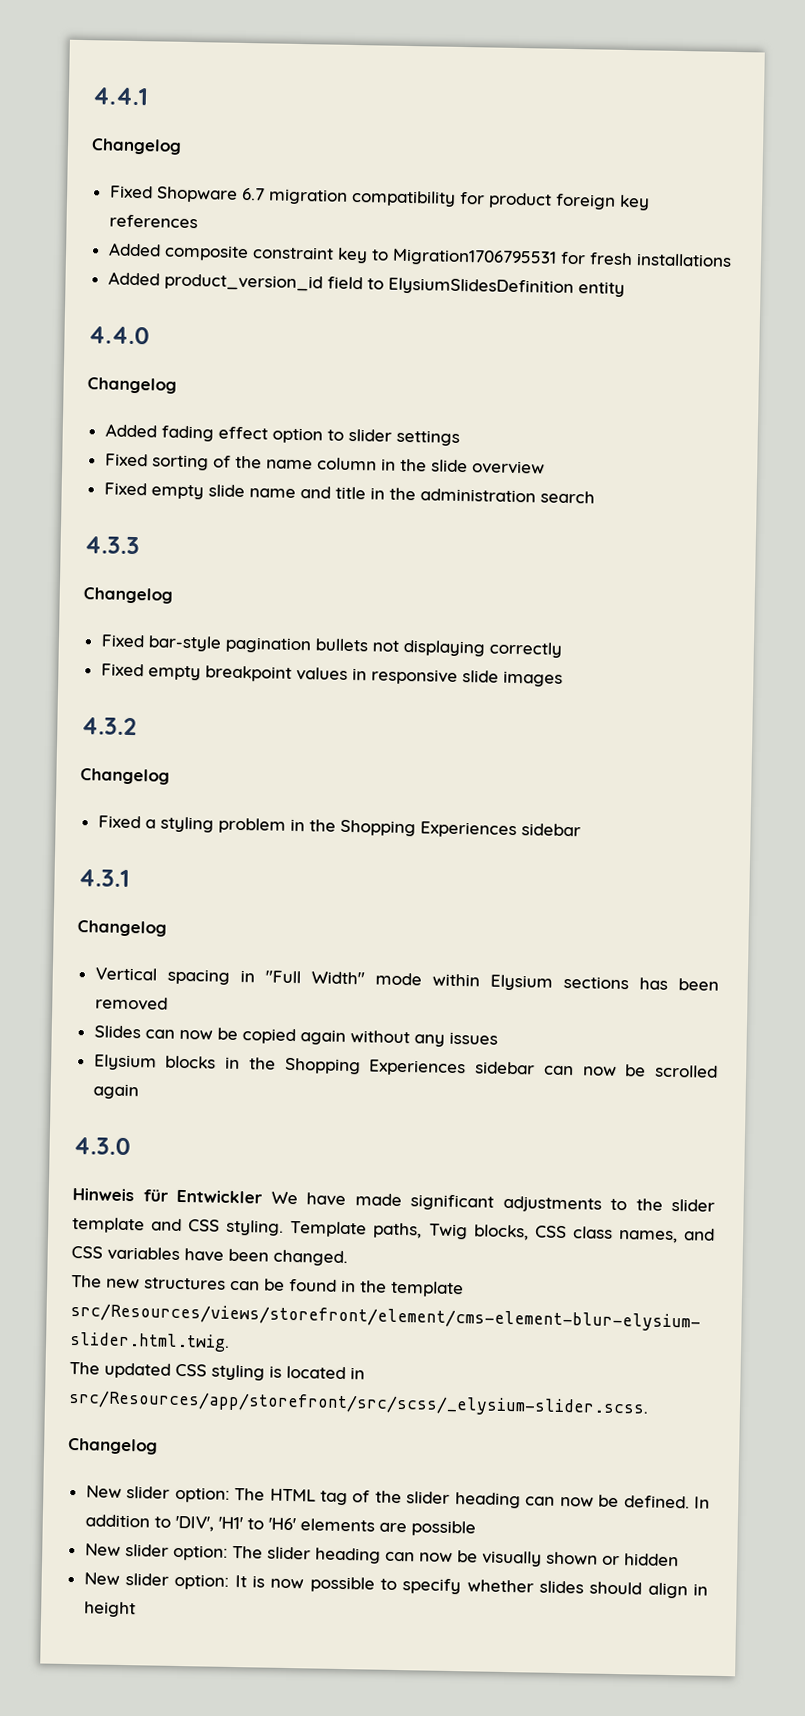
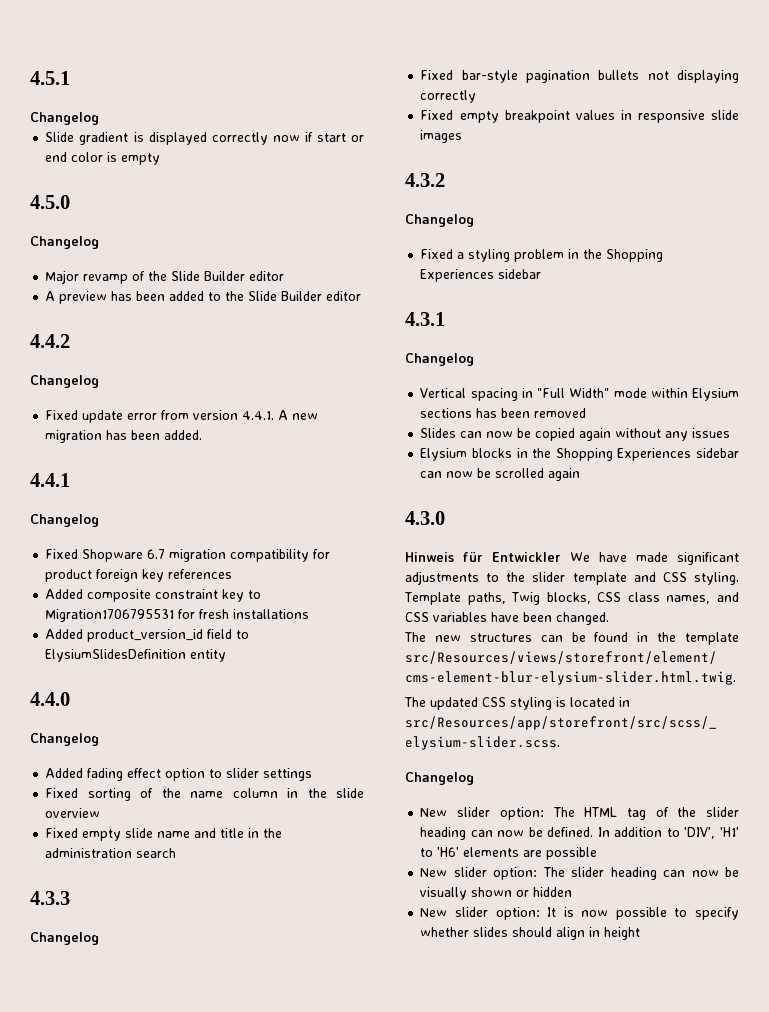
(92, 96) none -> [30,71,70,85] [30,112,99,125] [45,132,364,145] [45,152,161,165] [30,195,70,209] [30,236,99,249] [45,270,285,284] [45,291,362,304] [30,334,70,348] [30,375,99,388] [45,410,319,423] [45,430,203,443] 4.5.1 // Changelog // Slide gradient is displayed correctly now if start or end color is empty // 4.5.0 // Changelog // Major revamp of the Slide Builder editor // A preview has been added to the Slide Builder editor // 4.4.2 // Changelog // Fixed update error from version 4.4.1. A new migration has been added. //

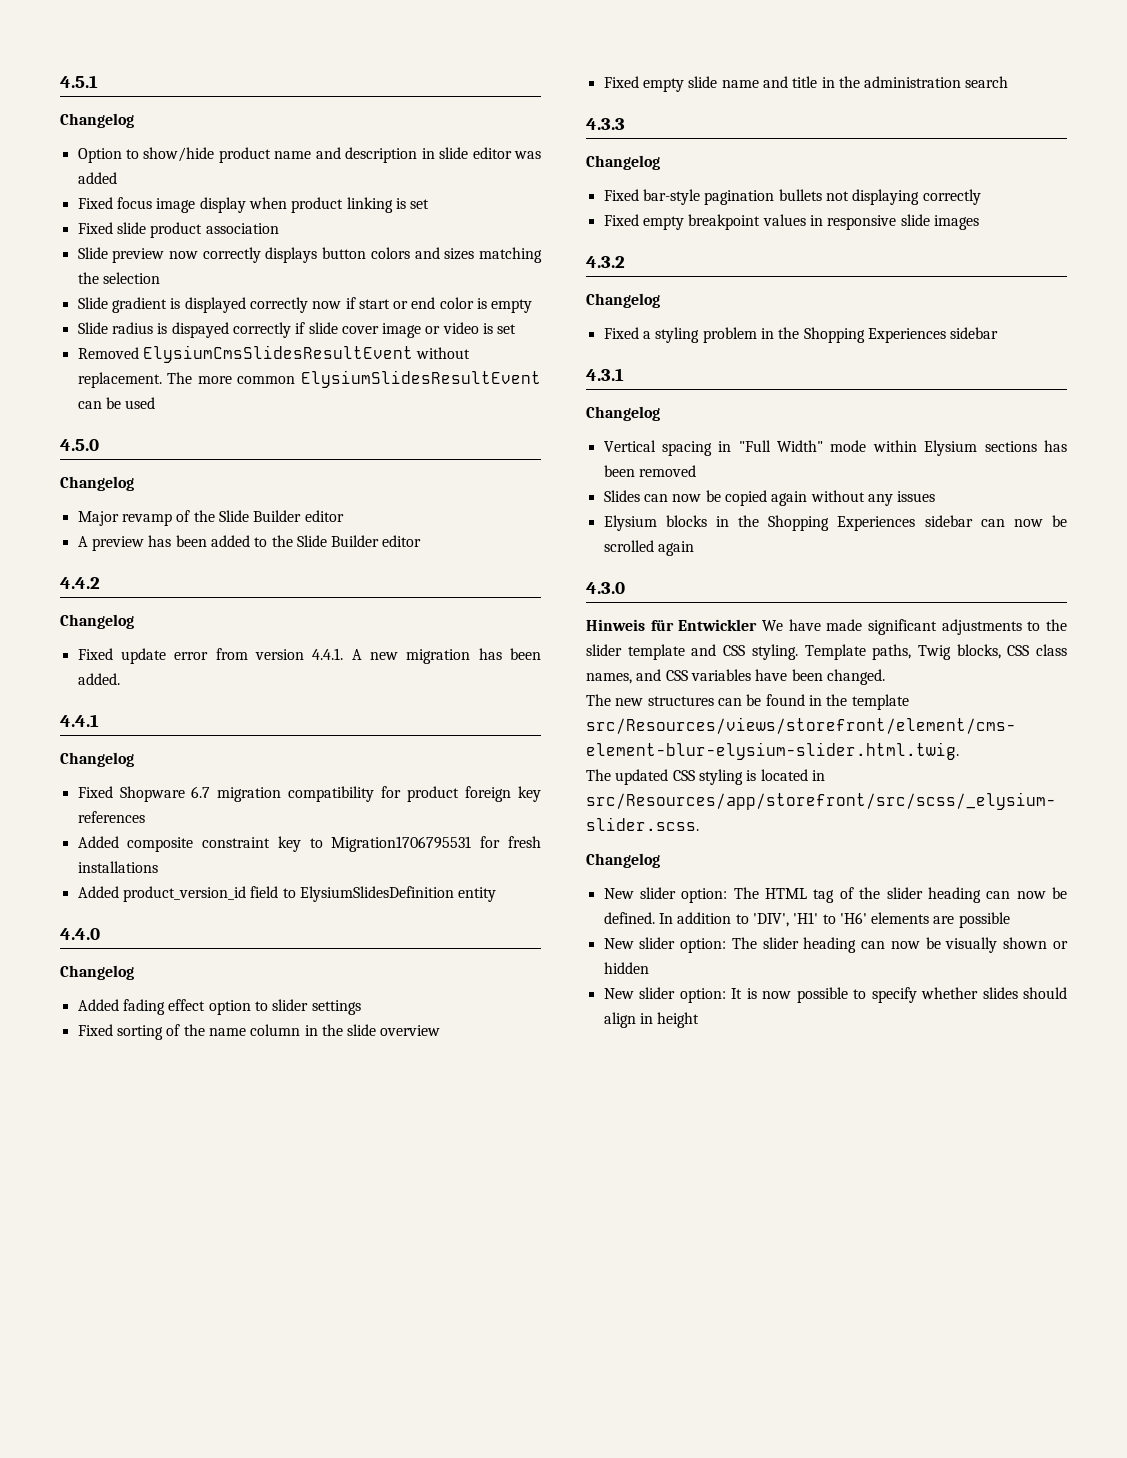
(99, 118) none -> [77,147,541,163] [77,172,117,184] [77,197,430,213] [77,222,279,238] [77,247,542,263] [77,272,160,284] // Option to show/hide product name and description in slide editor was added // Fixed focus image display when product linking is set // Fixed slide product association // Slide preview now correctly displays button colors and sizes matching the selection
(161, 159) none -> [77,322,517,338] [77,345,471,363] [77,370,541,388] [77,397,156,409] // Slide radius is dispayed correctly if slide cover image or video is set // Removed ElysiumCmsSlidesResultEvent without replacement. The more common ElysiumSlidesResultEvent can be used

